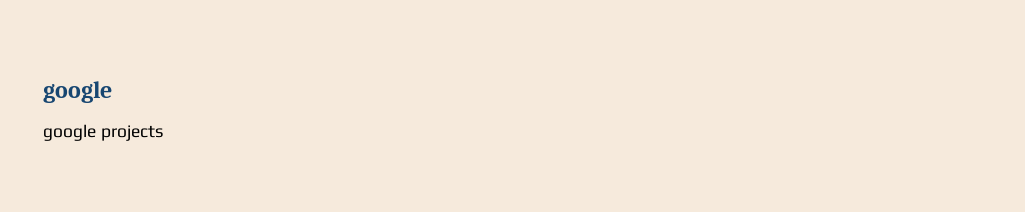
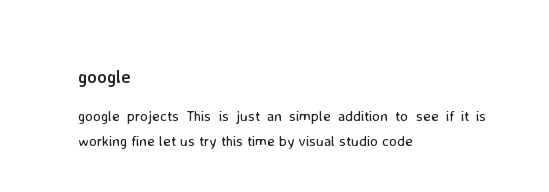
(163, 133) none -> [186,110,487,124] [78,136,413,149] This is just an simple addition to see if it is working fine let us try this time by visual studio code

